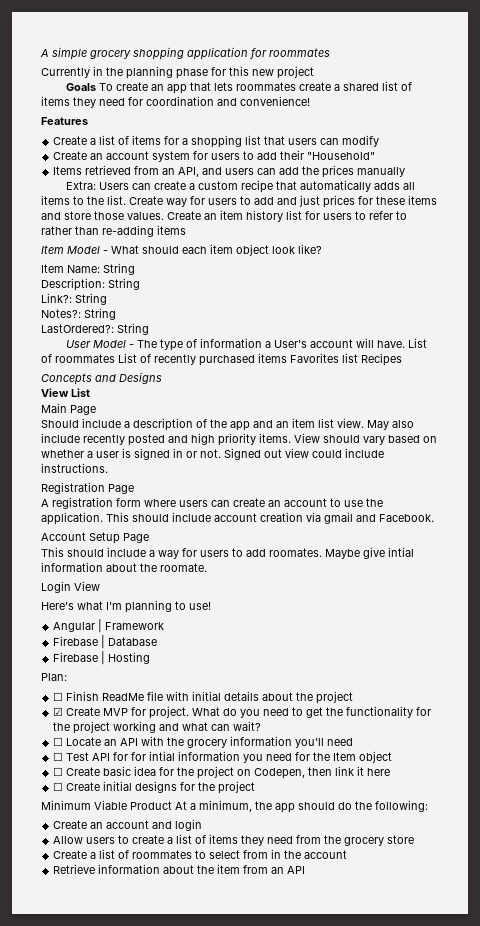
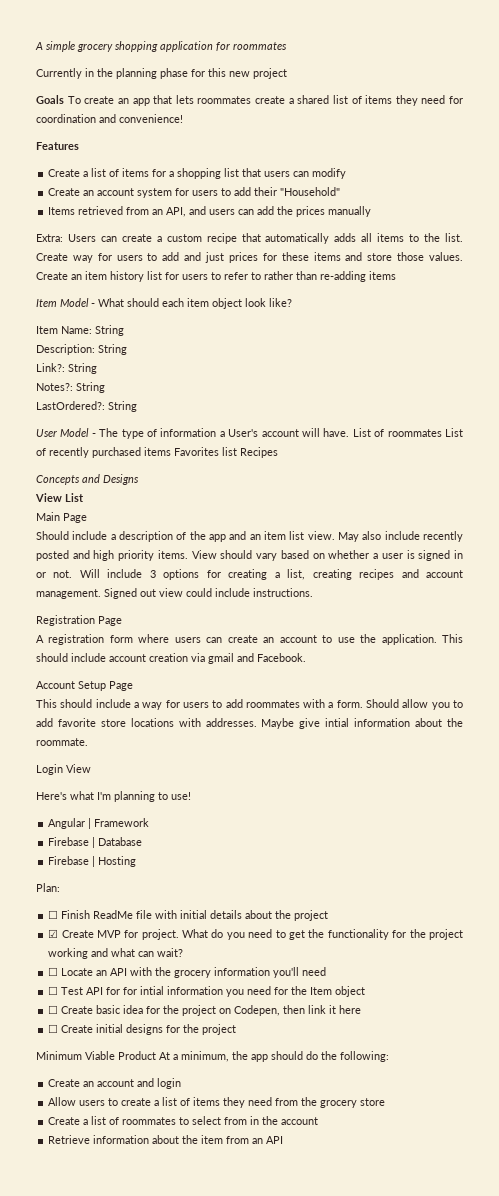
(221, 453) none -> [79,569,463,580] [36,589,101,599] Will include 3 options for creating a list, creating recipes and account management.
[269,548,322,557] roomates. -> [245,699,463,710] [36,718,257,727] roommates with a form. Should allow you to add favorite store locations with addresses.
[160,563,207,572] roomate. -> [36,738,88,746] roommate.

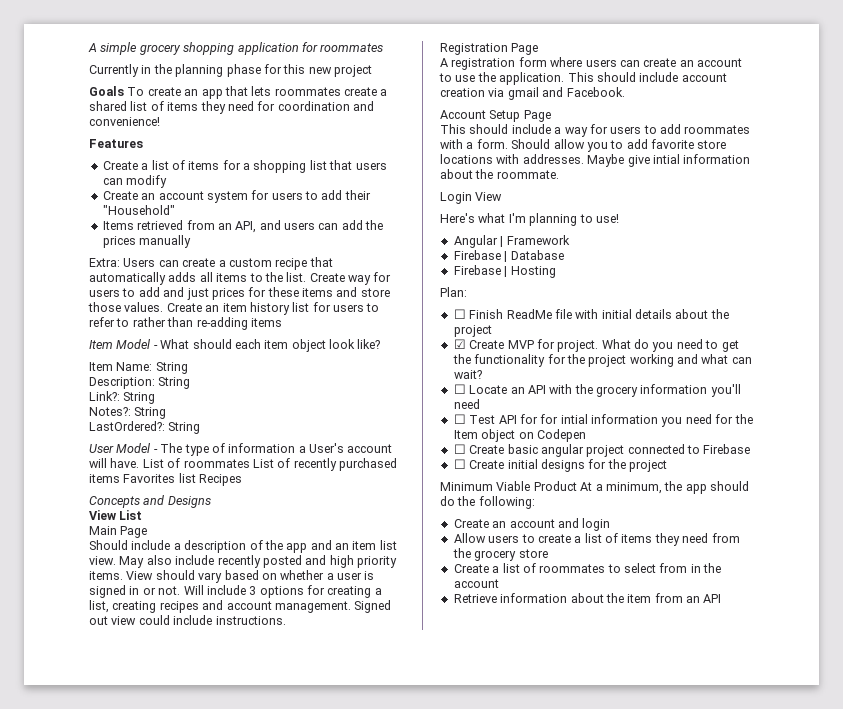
(366, 991) none -> [518,429,586,442] on Codepen
[123,1005,362,1016] idea for the project on Codepen, then link it here -> [540,444,751,457] angular project connected to Firebase

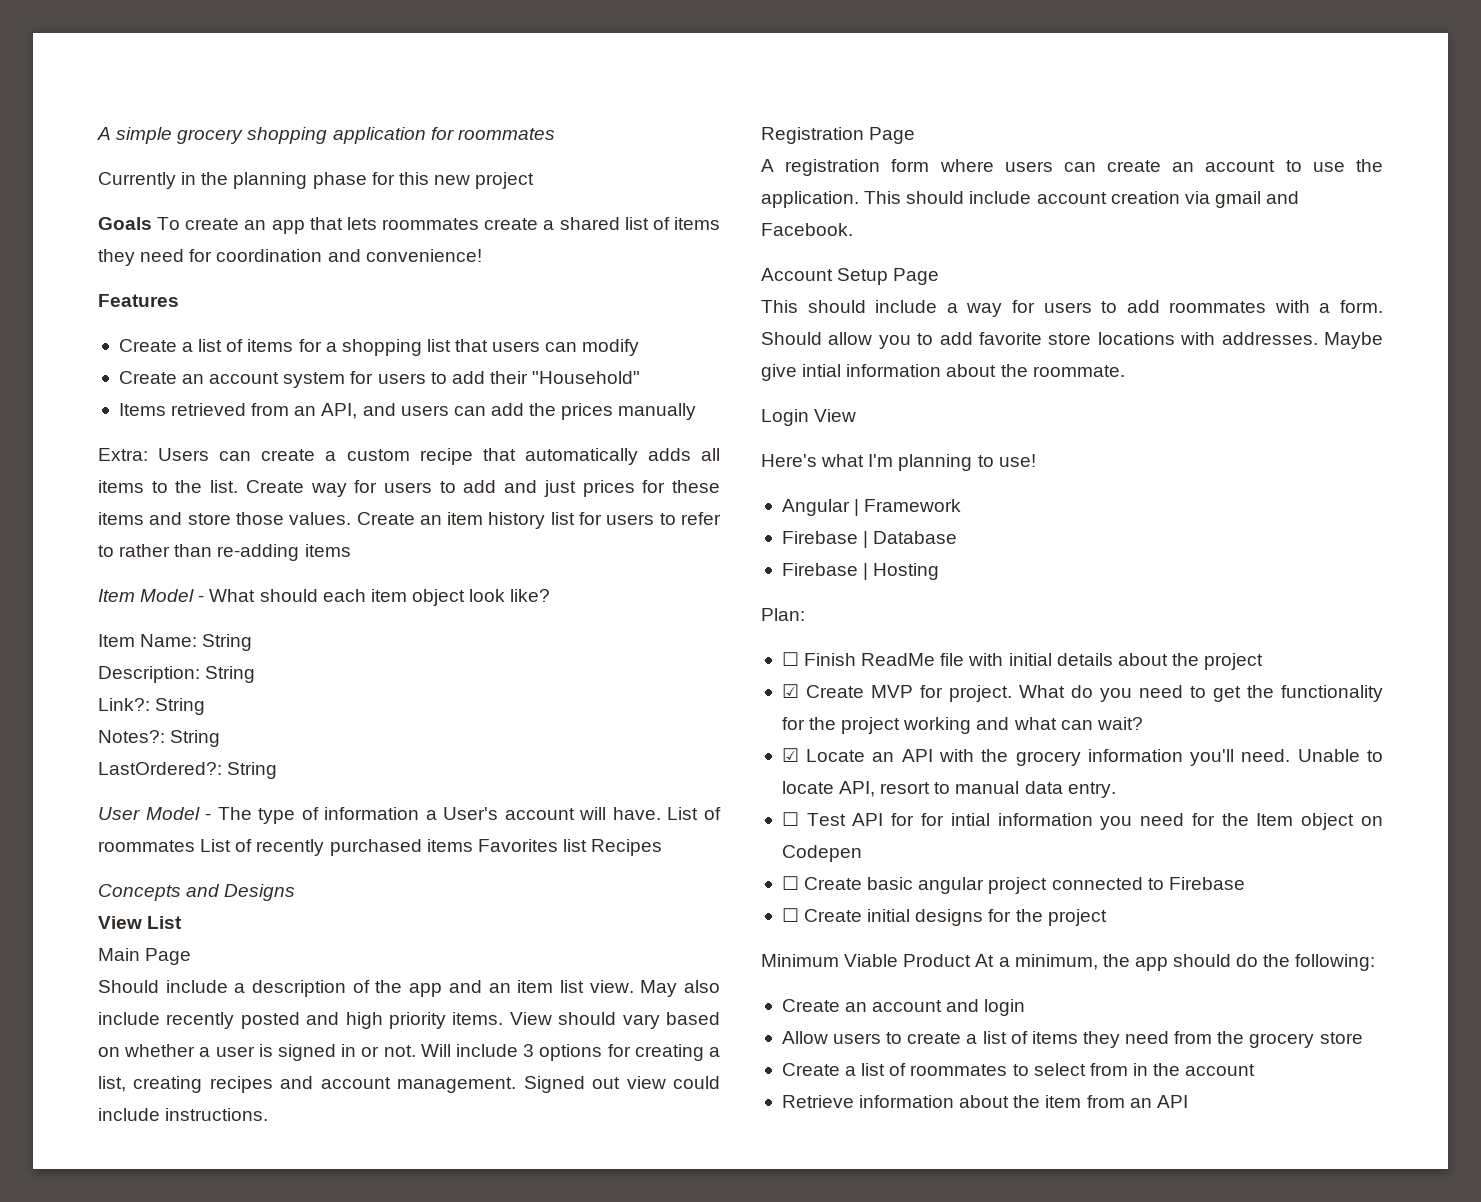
[453,384,466,394] ☐ -> [781,748,799,762] ☑
[453,399,480,409] need -> [1241,749,1383,762] [781,781,1116,798] need. Unable to locate API, resort to manual data entry.

